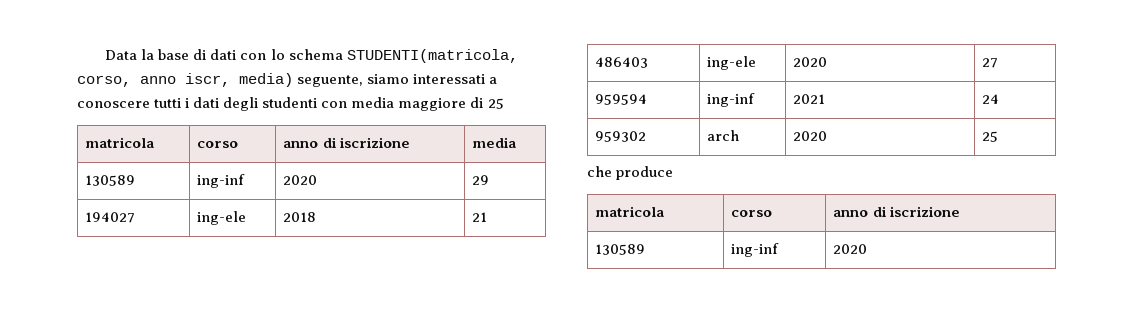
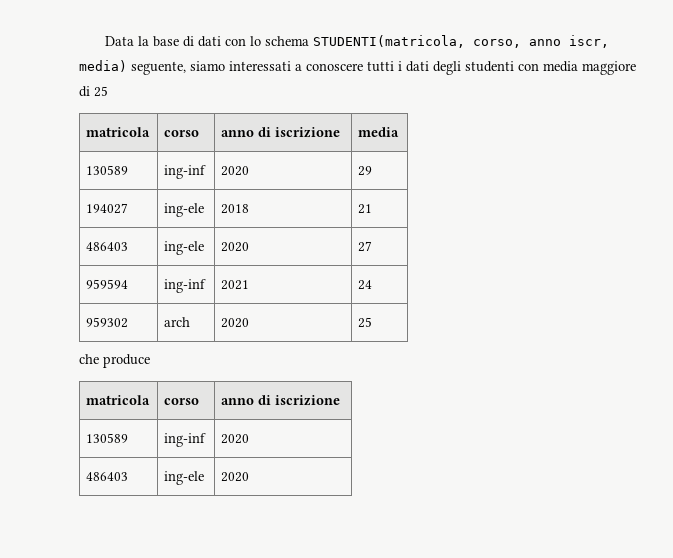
(868, 249) none -> [86,472,129,481] [164,471,205,485] [221,472,250,482] // 486403 | ing-ele | 2020

